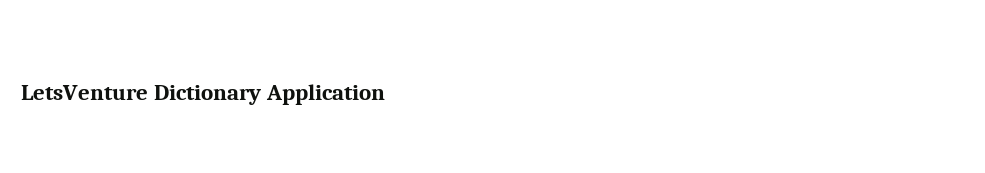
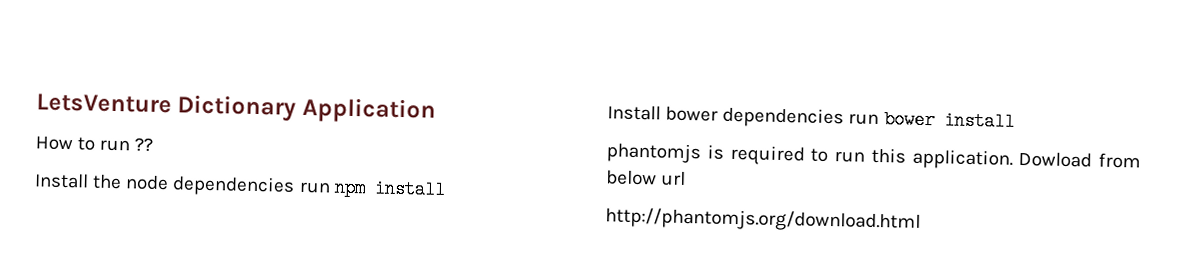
(386, 94) none -> [35,136,154,152] [34,173,446,199] [607,105,1015,131] [606,142,1141,170] [606,170,687,186] [605,207,921,233] // How to run ?? // Install the node dependencies run npm install // Install bower dependencies run bower install // phantomjs is required to run this application. Dowload from below url // http://phantomjs.org/download.html

